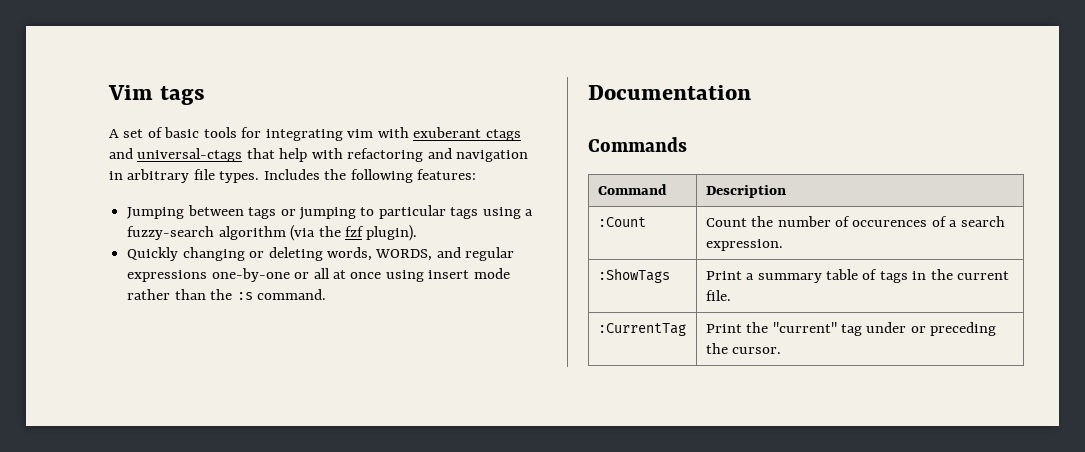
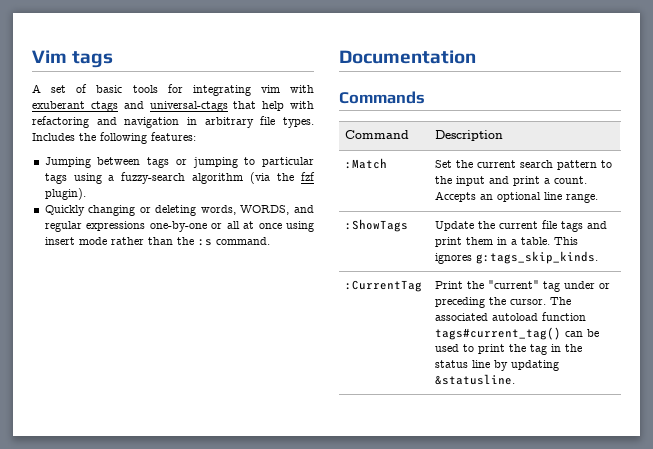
[597,217,646,227] [705,216,1005,227] [705,239,783,251] [597,268,670,283] [705,269,1010,283] [705,290,731,301] :Count | Count the number of occurences of a search expression. // :ShowTags | Print a summary table of tags in the current file. -> [345,158,388,169] [435,160,613,170] [435,176,588,186] [435,191,599,203] [345,219,409,232] [435,220,608,232] [435,237,579,247] [435,251,599,264] :Match | Set the current search pattern to the input and print a count. Accepts an optional line range. // :ShowTags | Update the current file tags and print them in a table. This ignores g:tags_skip_kinds.
(782, 350) none -> [550,297,572,305] [435,312,587,321] [435,327,600,340] [435,344,583,355] [435,360,560,371] [435,374,516,385] The associated autoload function tags#current_tag() can be used to print the tag in the status line by updating &statusline.

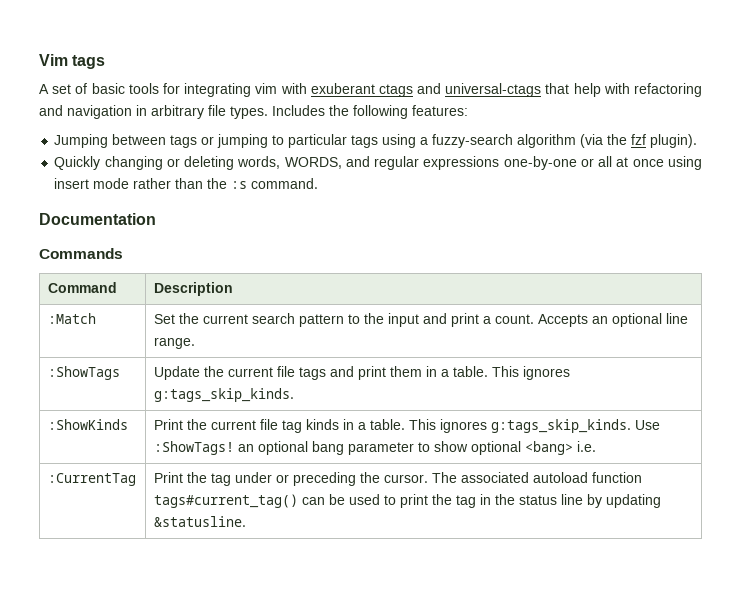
(599, 257) none -> [47,419,128,430] [153,419,660,433] [153,441,596,455] // :ShowKinds | Print the current file tag kinds in a table. This ignores g:tags_skip_kinds. Use :ShowTags! an optional bang parameter to show optional <bang> i.e.
[488,280,540,289] "current" -> (207, 477) none

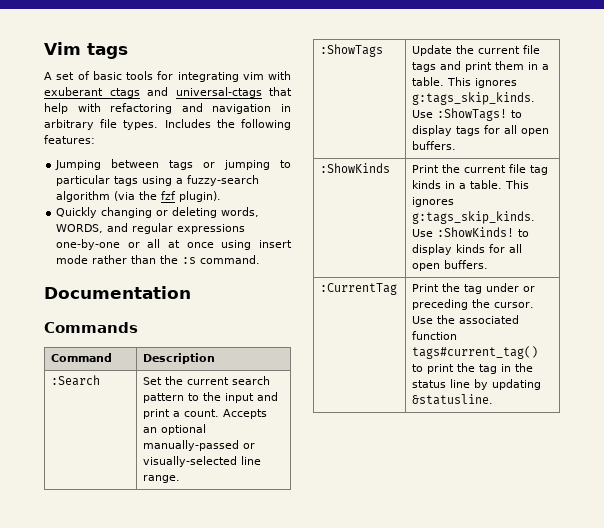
[47,313,96,324] :Match -> [51,375,101,386] :Search
(662, 320) none -> [143,440,256,451] [143,456,238,467] manually-passed or visually-selected
(294, 395) none -> [412,108,523,121] [412,125,550,136] [412,141,457,150] Use :ShowTags! to display tags for all open buffers.
[153,441,596,455] :ShowTags! an optional bang parameter to show optional <bang> i.e. -> [437,227,530,237] [412,244,523,255] [412,260,489,271] :ShowKinds! to display kinds for all open buffers.
[431,472,642,483] [153,494,380,508] The associated autoload function tags#current_tag() can be used -> [412,315,520,324] [412,331,458,340] [412,346,539,359] Use the associated function tags#current_tag()

